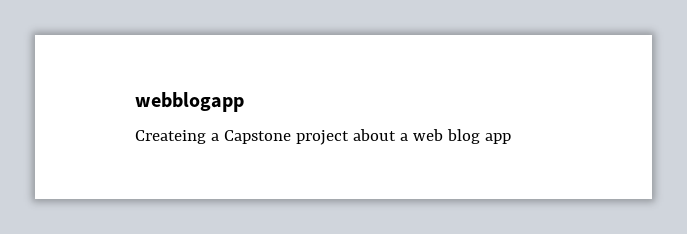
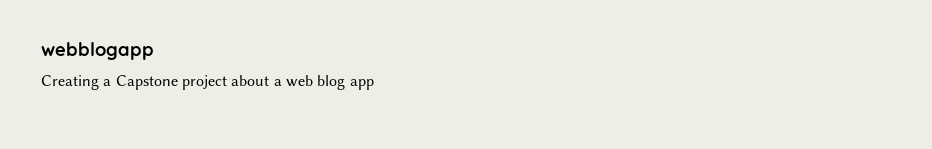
[135,130,206,144] Createing -> [41,75,99,90] Creating

